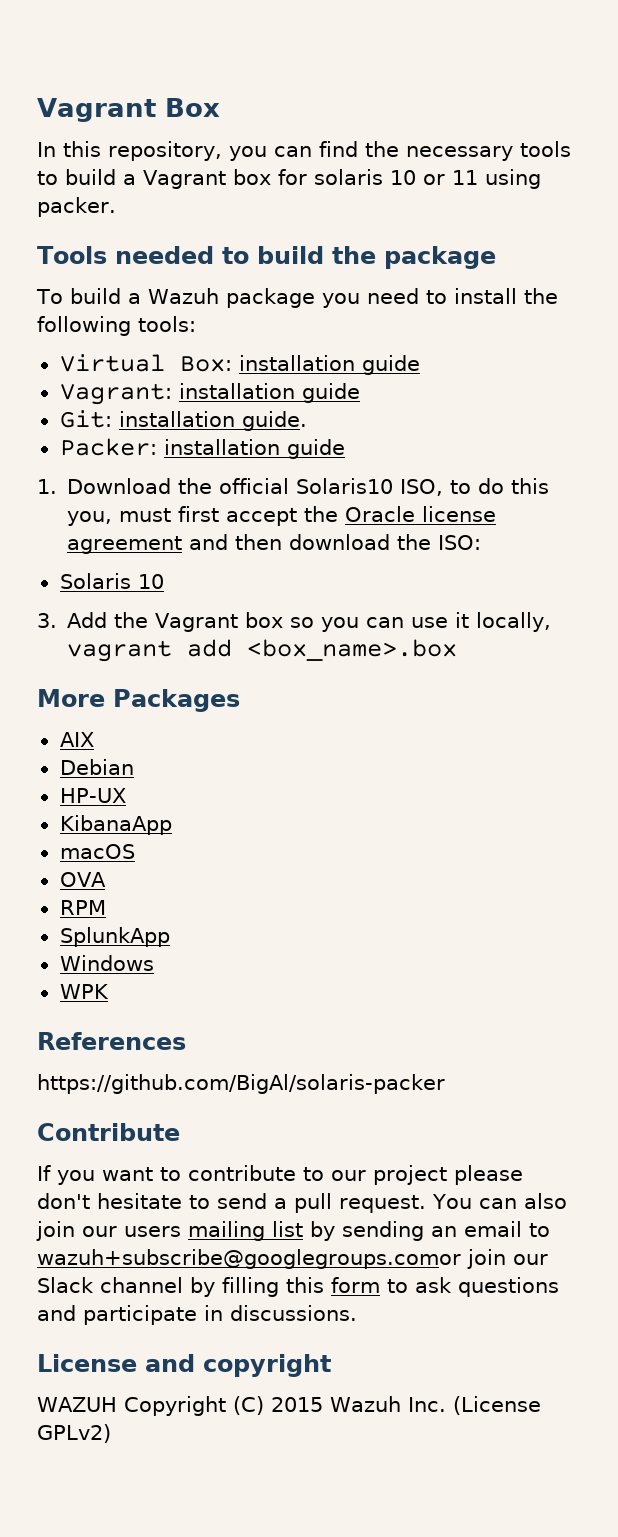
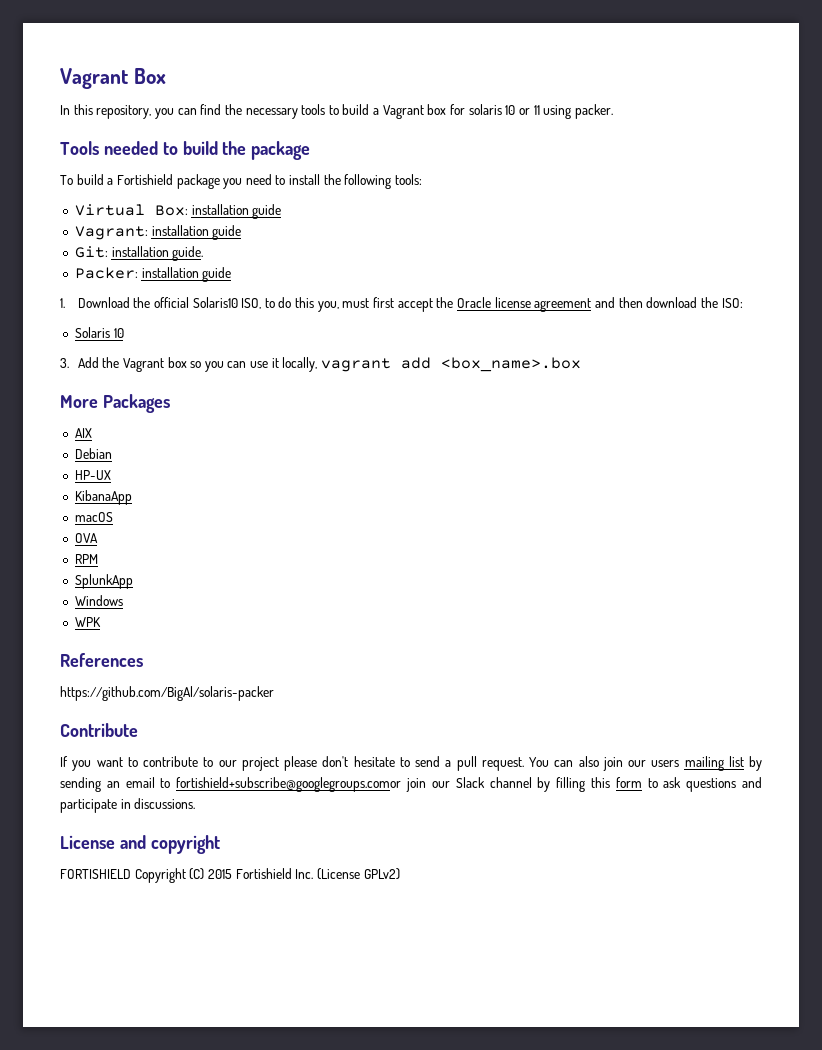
[147,288,219,304] Wazuh -> [116,174,173,185] Fortishield
[37,1249,461,1269] wazuh+subscribe@googlegroups.comor -> [176,777,402,792] fortishield+subscribe@googlegroups.comor
[37,1397,117,1412] WAZUH -> [60,869,131,879] FORTISHIELD
[329,1396,401,1412] Wazuh -> [235,868,292,879] Fortishield

